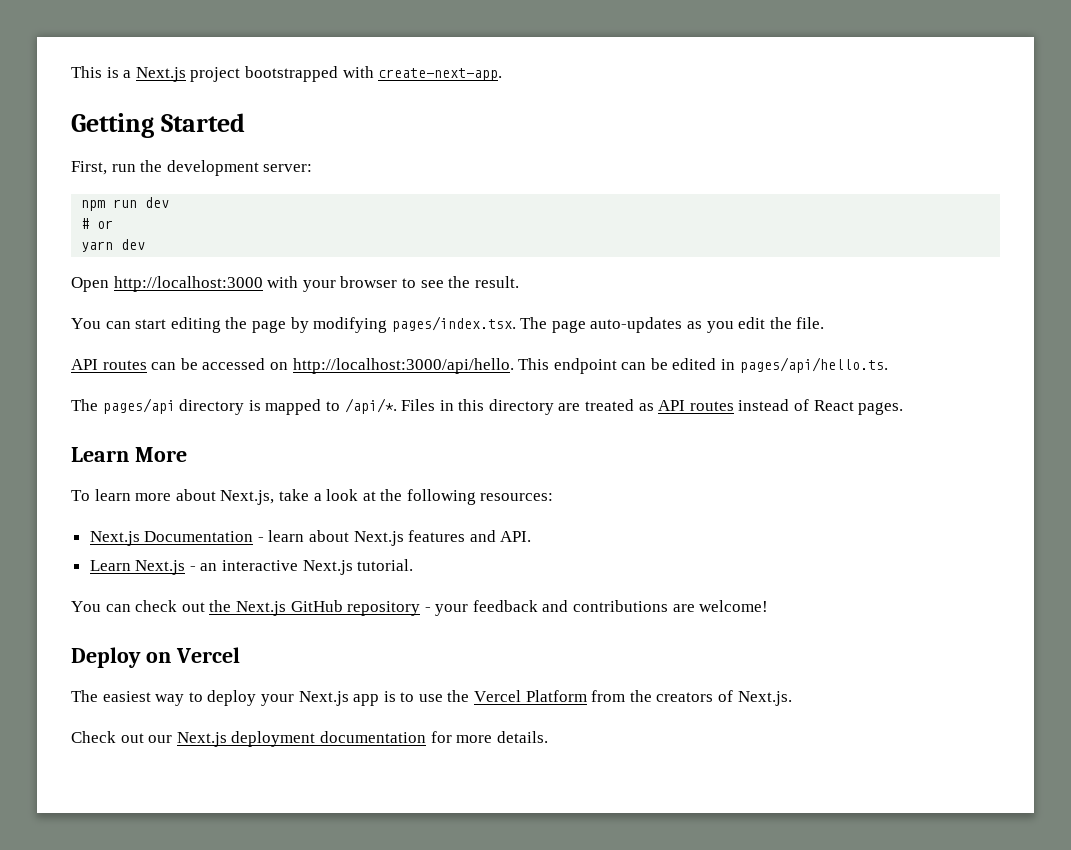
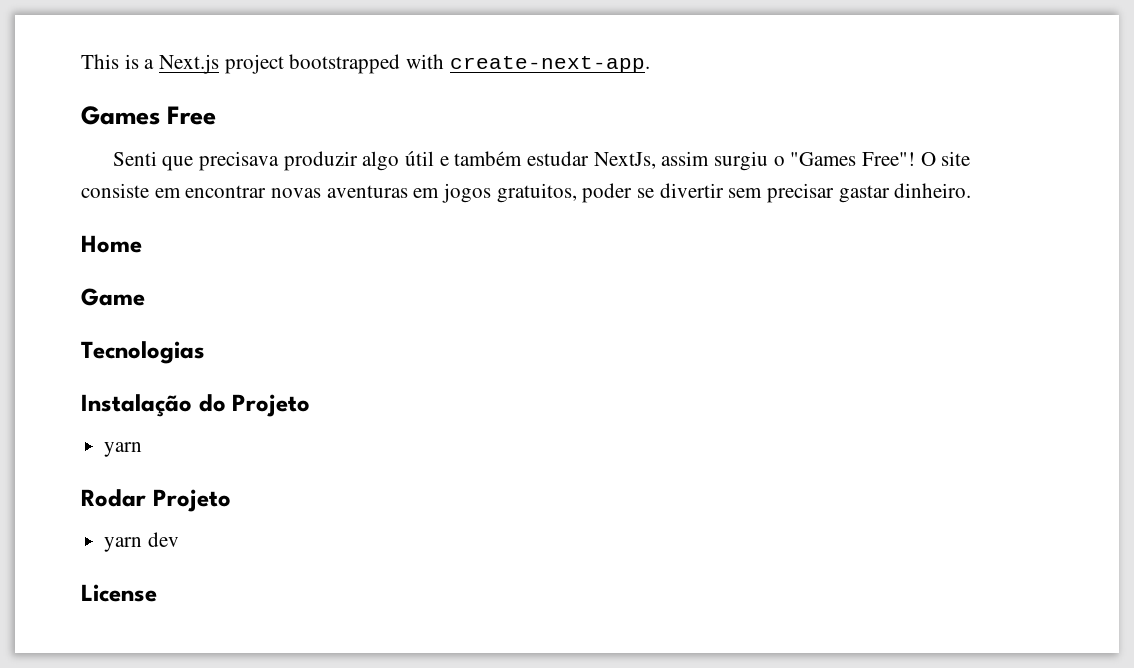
[71,113,245,138] [71,160,313,176] [81,197,170,211] [81,218,114,229] [81,239,146,252] [71,276,519,292] [71,316,825,333] [71,357,888,374] [71,398,904,415] [71,447,187,462] [71,489,554,505] [89,530,532,546] [89,559,414,575] [71,600,769,616] [71,647,240,668] [71,690,792,706] [71,731,548,747] Getting Started // First, run the development server: // npm run dev // # or // yarn dev // Open http://localhost:3000 with your browser to see the result. // You can start editing the page by modifying pages/index.tsx. The page auto-updates as you edit the file. // API routes can be accessed on http://localhost:3000/api/hello. This endpoint can be edited in pages/api/hello.ts. // The pages/api directory is mapped to /api/*. Files in this directory are treated as API routes instead of React pages. // Learn More // To learn more about Next.js, take a look at the following resources: // Next.js Documentation - learn about Next.js features and API. // Learn Next.js - an interactive Next.js tutorial. // You can check out the Next.js GitHub repository - your feedback and contributions are welcome! // Deploy on Vercel // The easiest way to deploy your Next.js app is to use the Vercel Platform from the creators of Next.js. // Check out our Next.js deployment documentation for more details. -> [81,106,217,125] [112,151,971,171] [81,183,972,203] [81,235,142,253] [81,288,145,306] [81,341,205,364] [81,394,311,417] [104,442,143,457] [81,489,231,512] [104,532,179,552] [81,584,157,602] Games Free // Senti que precisava produzir algo útil e também estudar NextJs, assim surgiu o "Games Free"! O site consiste em encontrar novas aventuras em jogos gratuitos, poder se divertir sem precisar gastar dinheiro. // Home // Game // Tecnologias // Instalação do Projeto // yarn // Rodar Projeto // yarn dev // License

